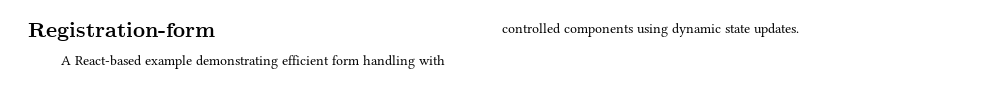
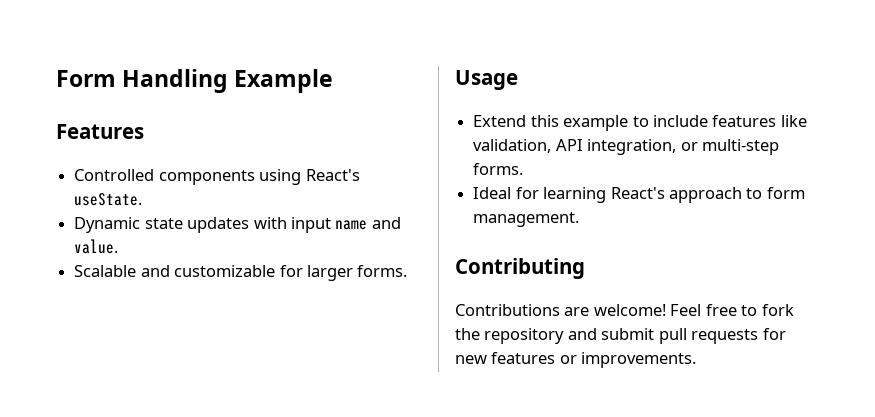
[28,22,215,41] [61,55,446,69] [502,23,799,37] Registration-form // A React-based example demonstrating efficient form handling with controlled components using dynamic state updates. -> [56,69,334,93] [56,124,144,139] [74,169,360,185] [74,193,143,206] [74,217,401,233] [74,239,119,254] [74,265,408,281] [455,70,518,90] [473,115,807,131] [473,139,779,155] [473,163,524,175] [473,187,805,203] [473,212,580,227] [455,258,585,279] [455,304,794,316] [455,328,786,344] [455,352,697,368] Form Handling Example // Features // Controlled components using React's useState. // Dynamic state updates with input name and value. // Scalable and customizable for larger forms. // Usage // Extend this example to include features like validation, API integration, or multi-step forms. // Ideal for learning React's approach to form management. // Contributing // Contributions are welcome! Feel free to fork the repository and submit pull requests for new features or improvements.

